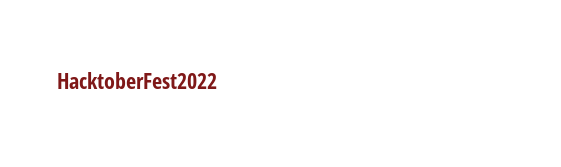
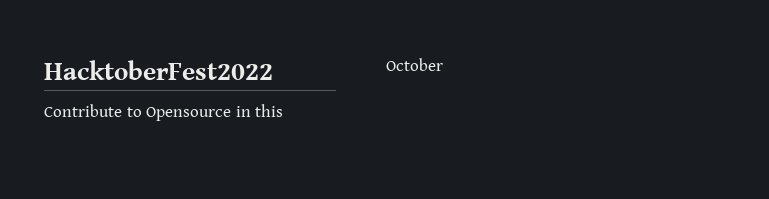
(217, 80) none -> [44,104,284,121] [386,58,443,71] // Contribute to Opensource in this October

